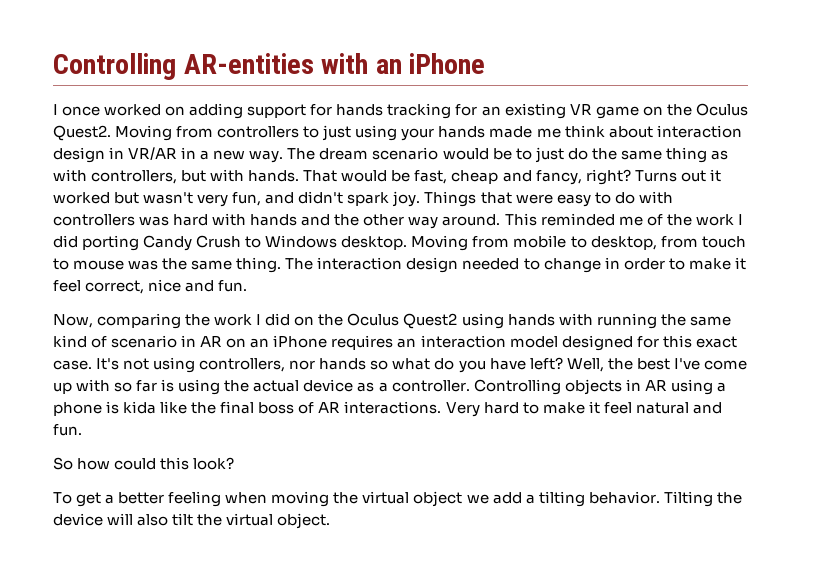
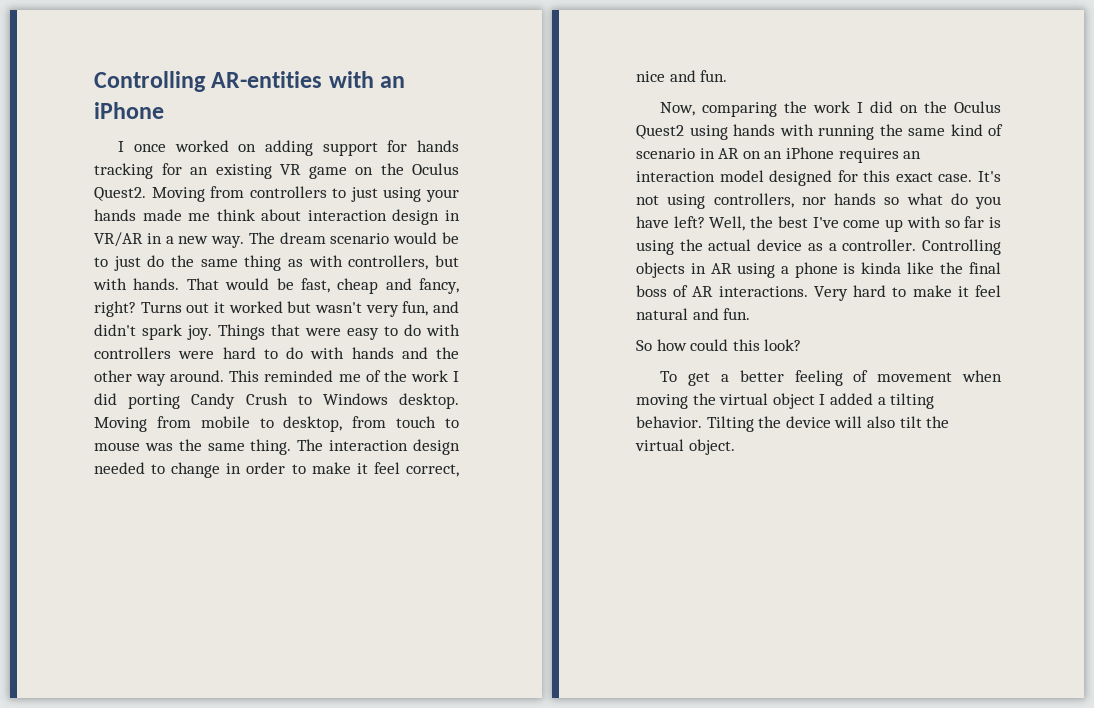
[139,214,209,226] was hard -> [178,347,303,359] were hard to do
[123,401,157,414] kida -> [861,262,902,274] kinda
(222, 499) none -> [853,370,953,382] of movement
[466,492,522,504] we add -> [819,393,873,405] I added

